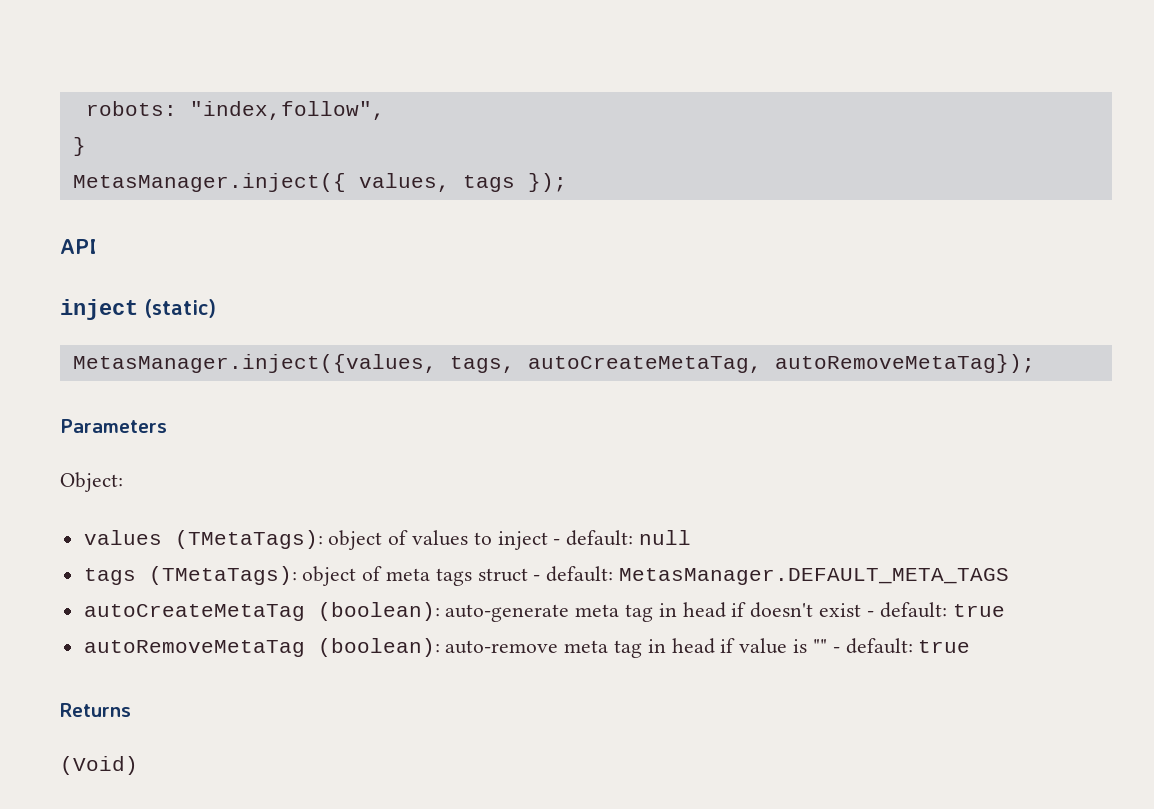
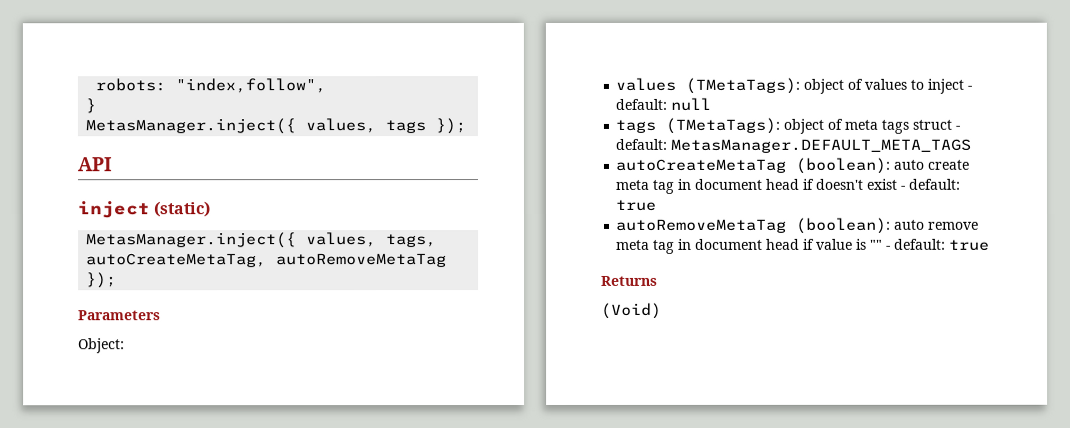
[72,354,1035,373] MetasManager.inject({values, tags, autoCreateMetaTag, autoRemoveMetaTag}); -> [86,232,438,249] [86,253,448,268] [86,272,118,289] MetasManager.inject({ values, tags, autoCreateMetaTag, autoRemoveMetaTag });
[445,603,677,622] auto-generate meta tag in -> [893,159,970,170] [615,178,763,194] auto create meta tag in document
[445,639,666,658] auto-remove meta tag in -> [894,219,980,230] [616,238,764,254] auto remove meta tag in document

